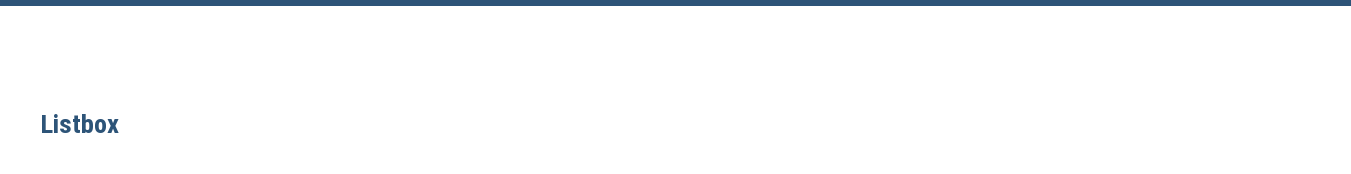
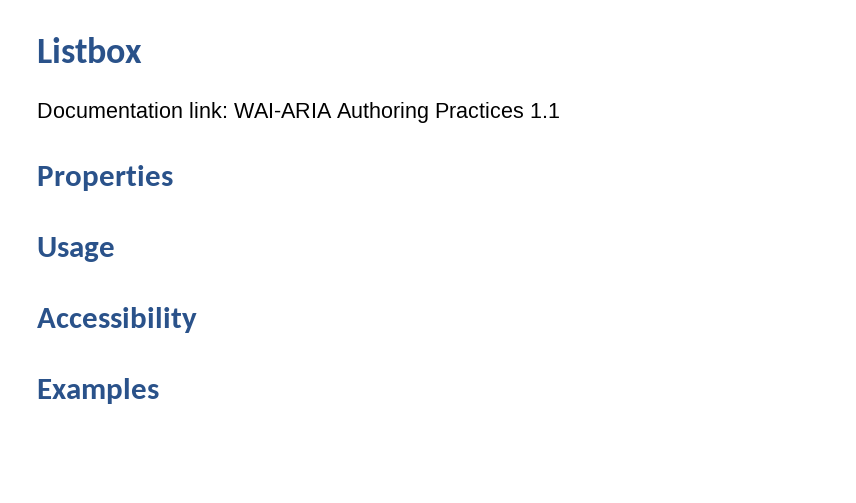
(119, 123) none -> [37,102,560,123] [37,165,173,191] [37,237,115,262] [37,307,197,333] [37,378,159,404] // Documentation link: WAI-ARIA Authoring Practices 1.1 // Properties // Usage // Accessibility // Examples

